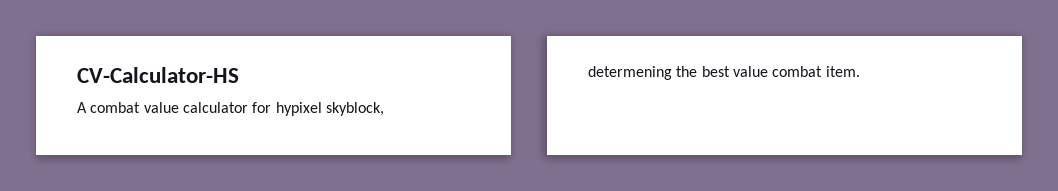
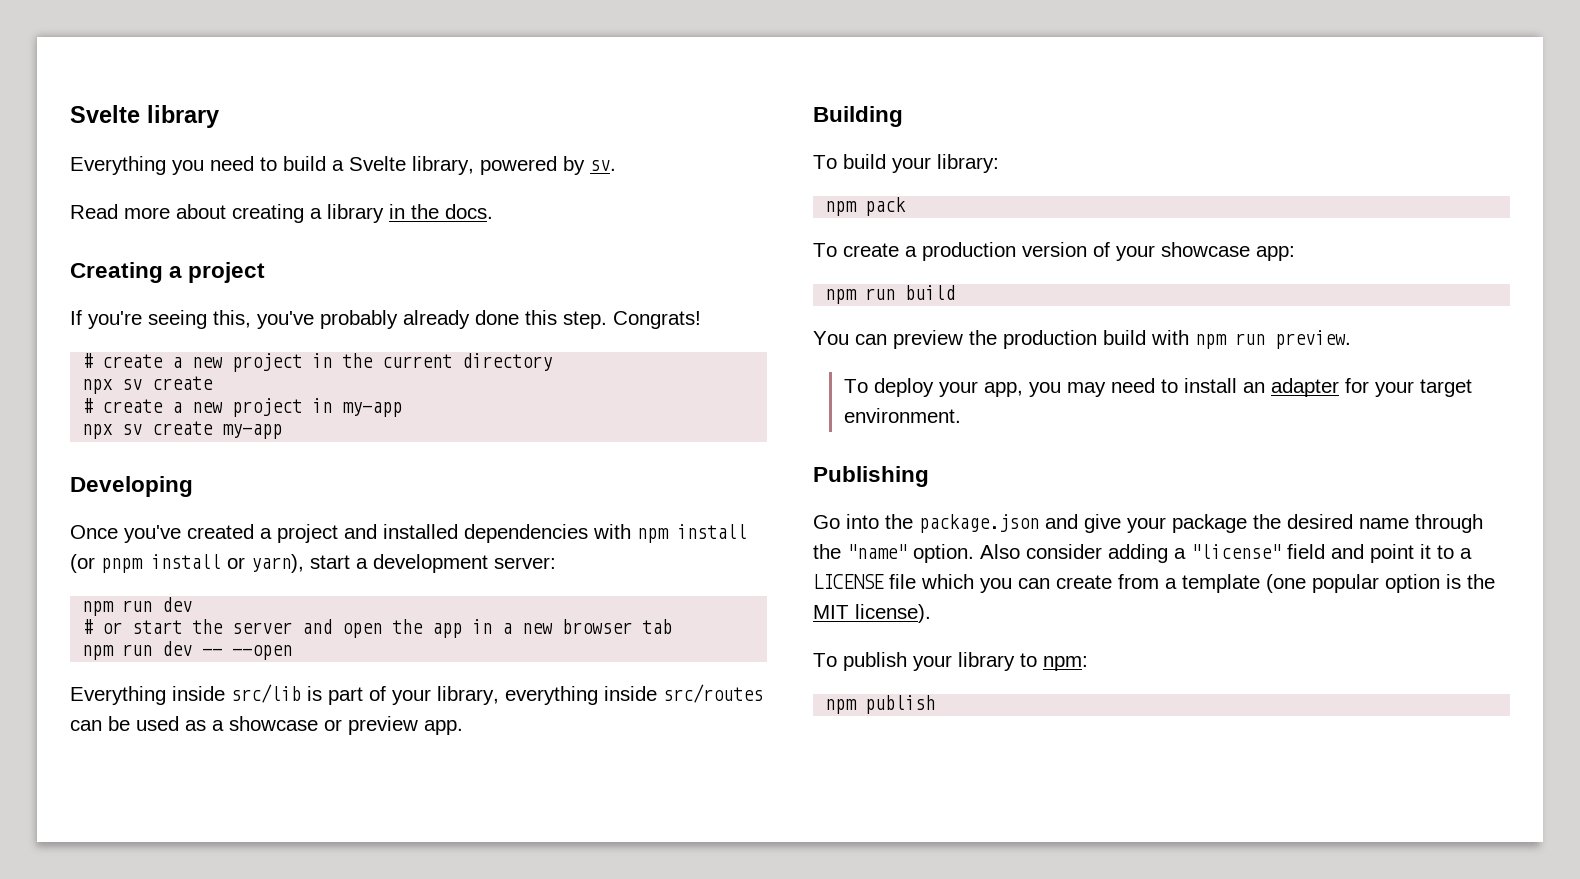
[77,67,239,83] [77,102,384,116] [588,66,860,80] CV-Calculator-HS // A combat value calculator for hypixel skyblock, determening the best value combat item. -> [70,105,219,128] [70,156,616,175] [70,204,493,223] [70,262,266,283] [70,310,701,329] [82,353,553,372] [82,376,214,394] [82,398,403,417] [82,421,283,439] [70,476,193,497] [70,524,747,543] [70,554,556,573] [82,597,193,616] [82,619,673,638] [82,641,293,660] [70,684,763,705] [70,716,463,735] [813,106,903,127] [813,154,999,173] [825,197,907,216] [813,242,1295,261] [825,285,956,304] [813,330,1351,349] [843,378,1472,397] [843,408,961,423] [813,466,929,487] [813,514,1483,533] [813,544,1472,563] [813,574,1495,593] [813,604,931,623] [813,652,1088,671] [825,695,936,714] Svelte library // Everything you need to build a Svelte library, powered by sv. // Read more about creating a library in the docs. // Creating a project // If you're seeing this, you've probably already done this step. Congrats! // # create a new project in the current directory // npx sv create // # create a new project in my-app // npx sv create my-app // Developing // Once you've created a project and installed dependencies with npm install (or pnpm install or yarn), start a development server: // npm run dev // # or start the server and open the app in a new browser tab // npm run dev -- --open // Everything inside src/lib is part of your library, everything inside src/routes can be used as a showcase or preview app. // Building // To build your library: // npm pack // To create a production version of your showcase app: // npm run build // You can preview the production build with npm run preview. // To deploy your app, you may need to install an adapter for your target environment. // Publishing // Go into the package.json and give your package the desired name through the "name" option. Also consider adding a "license" field and point it to a LICENSE file which you can create from a template (one popular option is the MIT license). // To publish your library to npm: // npm publish

